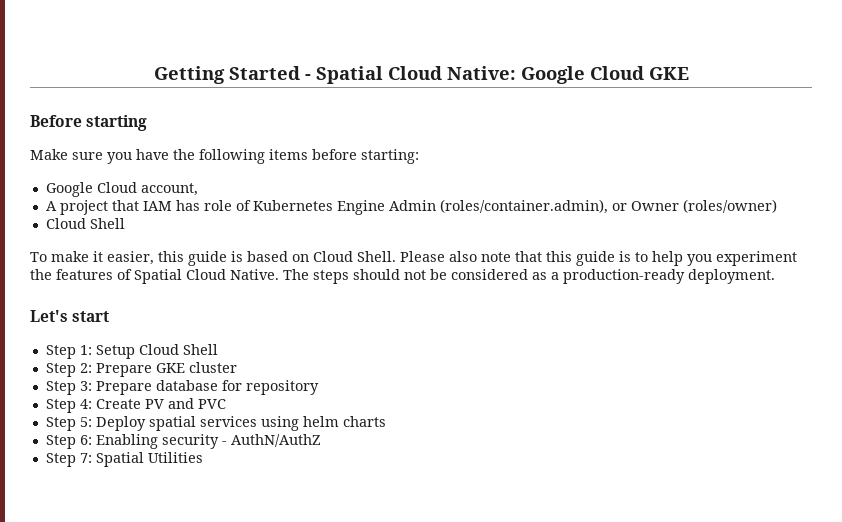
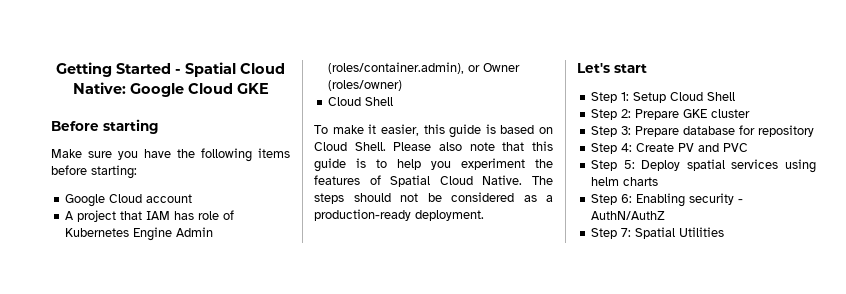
[140,183,198,196] account, -> [146,194,193,203] account

